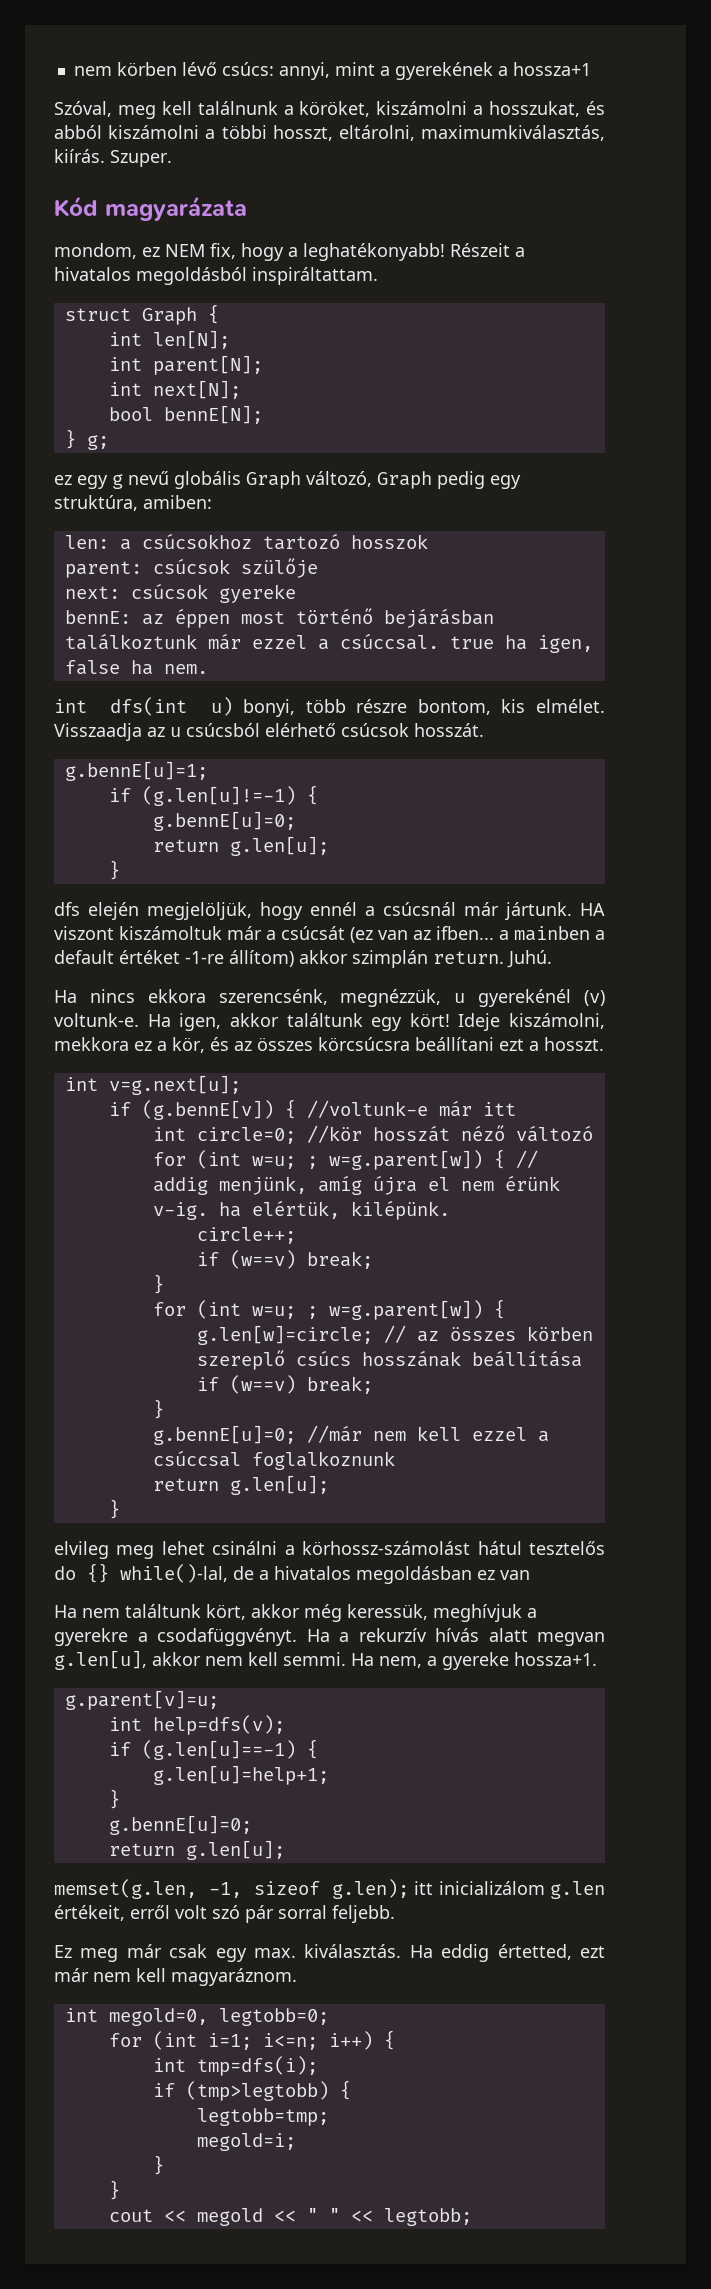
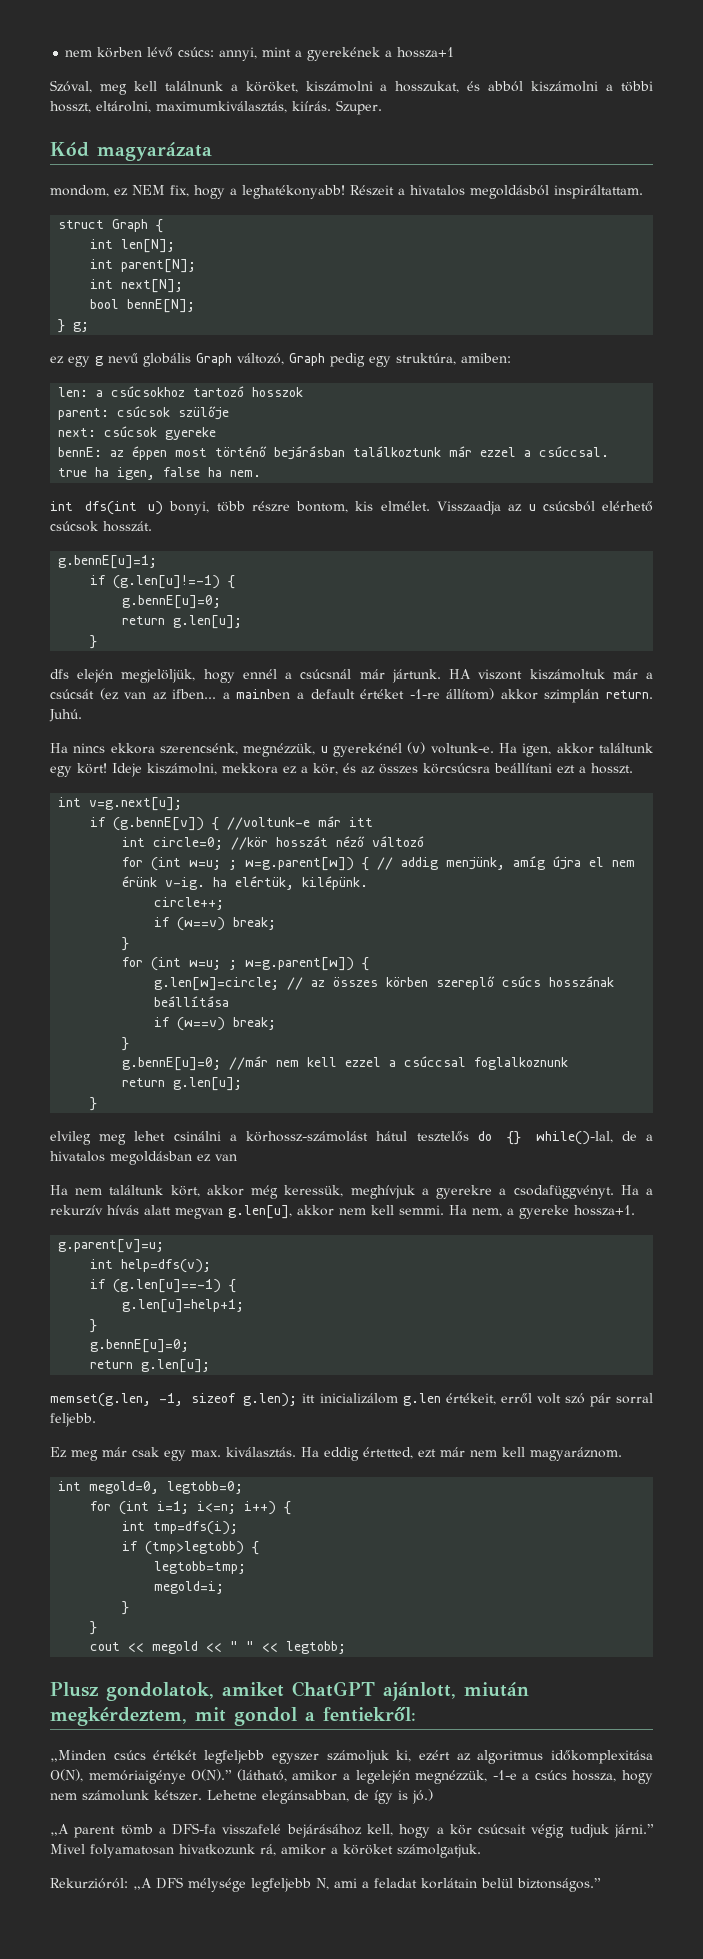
(472, 2217) none -> [50,1681,529,1701] [50,1706,416,1726] [50,1750,653,1764] [50,1769,653,1784] [50,1789,433,1804] [50,1823,654,1838] [50,1844,481,1858] [50,1877,601,1892] // Plusz gondolatok, amiket ChatGPT ajánlott, miután megkérdeztem, mit gondol a fentiekről: // „Minden csúcs értékét legfeljebb egyszer számoljuk ki, ezért az algoritmus időkomplexitása O(N), memóriaigénye O(N).” (látható, amikor a legelején megnézzük, -1-e a csúcs hossza, hogy nem számolunk kétszer. Lehetne elegánsabban, de így is jó.) // „A parent tömb a DFS-fa visszafelé bejárásához kell, hogy a kör csúcsait végig tudjuk járni.” Mivel folyamatosan hivatkozunk rá, amikor a köröket számolgatjuk. // Rekurzióról: „A DFS mélysége legfeljebb N, ami a feladat korlátain belül biztonságos.”

